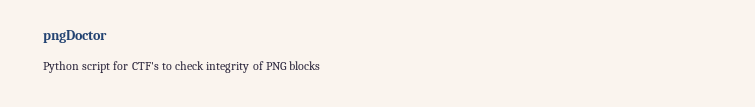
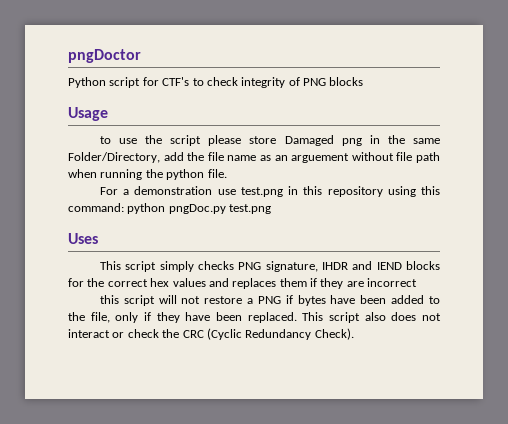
(321, 65) none -> [68,107,108,121] [99,135,440,146] [68,152,440,163] [68,169,227,180] [99,186,440,197] [68,203,272,214] [68,233,98,244] [99,261,441,272] [68,278,418,289] [99,295,440,306] [68,312,442,323] [68,328,354,340] // Usage // to use the script please store Damaged png in the same Folder/Directory, add the file name as an arguement without file path when running the python file. // For a demonstration use test.png in this repository using this command: python pngDoc.py test.png // Uses // This script simply checks PNG signature, IHDR and IEND blocks for the correct hex values and replaces them if they are incorrect // this script will not restore a PNG if bytes have been added to the file, only if they have been replaced. This script also does not interact or check the CRC (Cyclic Redundancy Check).

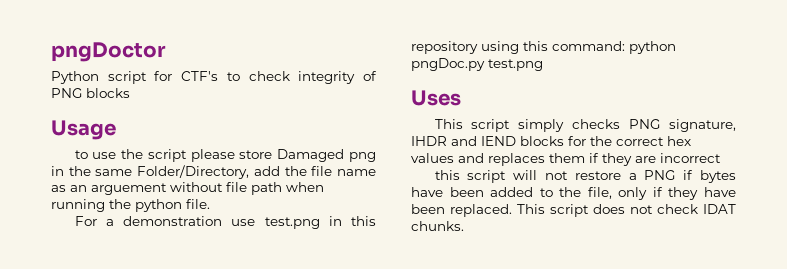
[364,312,386,321] also -> (589, 210) none
[68,328,354,340] interact or check the CRC (Cyclic Redundancy Check). -> [657,204,736,214] [411,221,464,231] check IDAT chunks.

